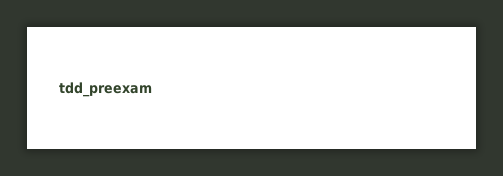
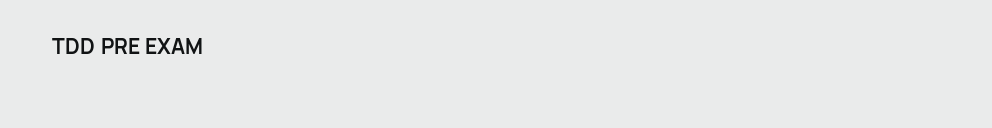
[59,82,152,97] tdd_preexam -> [52,38,204,54] TDD PRE EXAM

